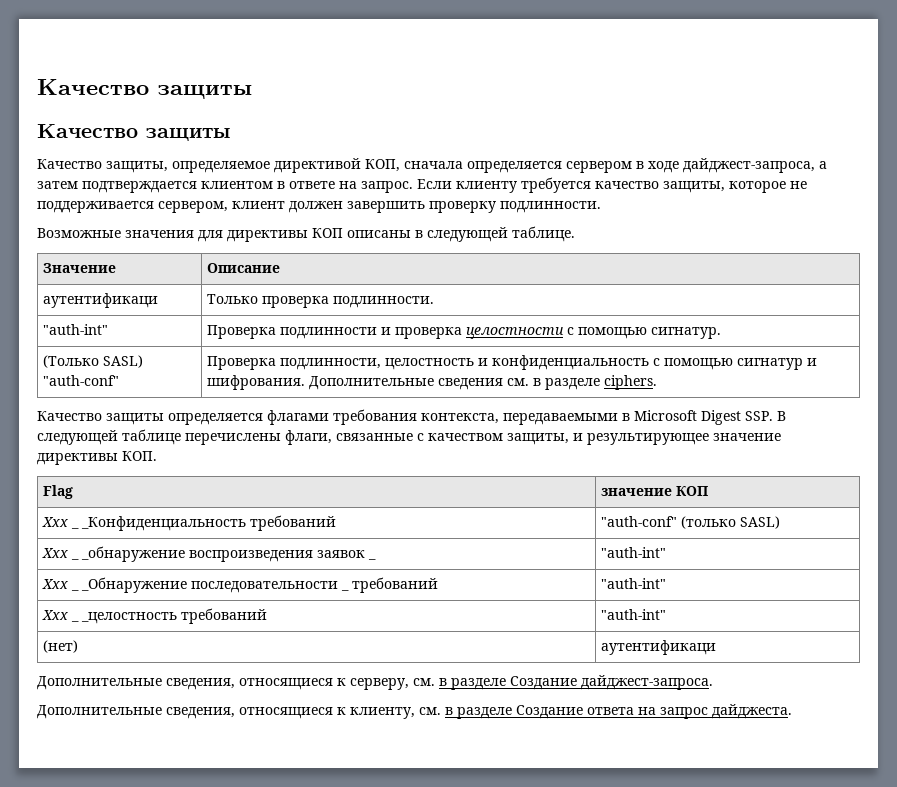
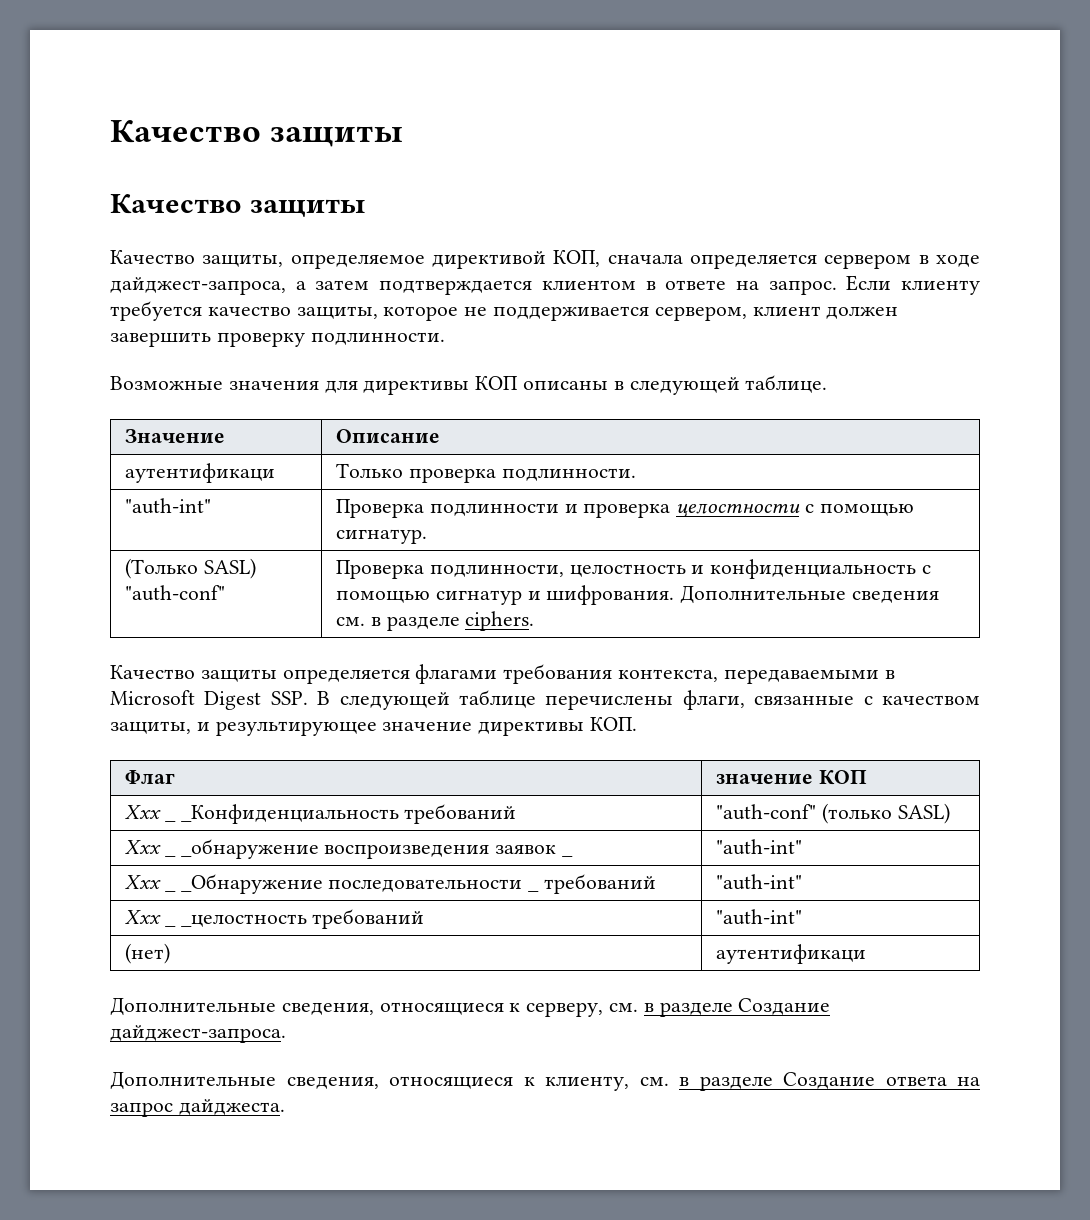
[43,485,74,499] Flag -> [125,770,176,784] Флаг

